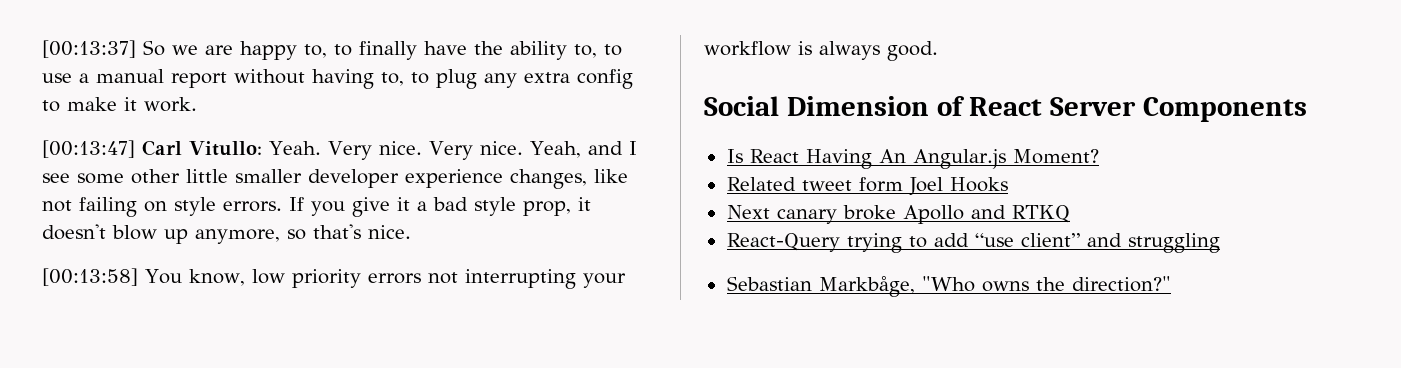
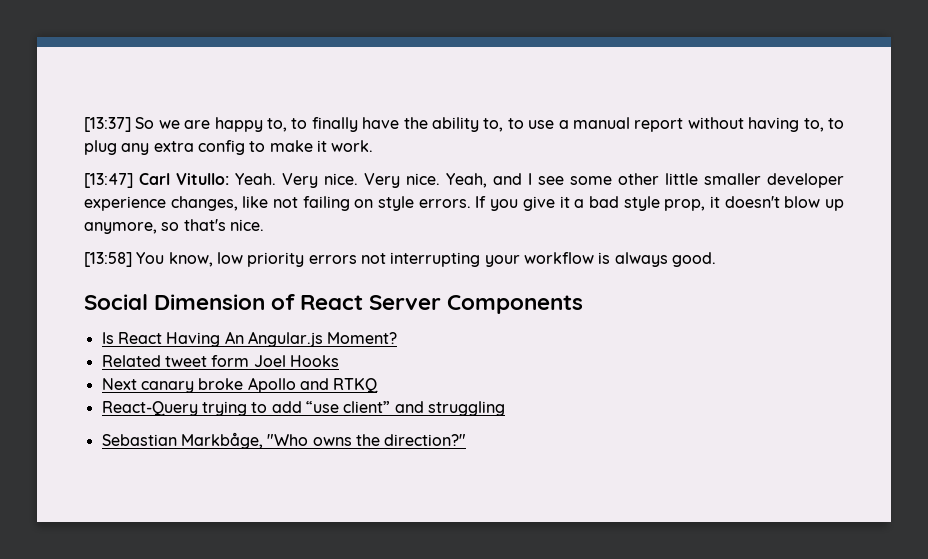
[42,40,136,58] [00:13:37] -> [84,117,131,132] [13:37]
[42,140,135,158] [00:13:47] -> [84,173,133,188] [13:47]
[42,268,138,286] [00:13:58] -> [84,252,132,267] [13:58]

